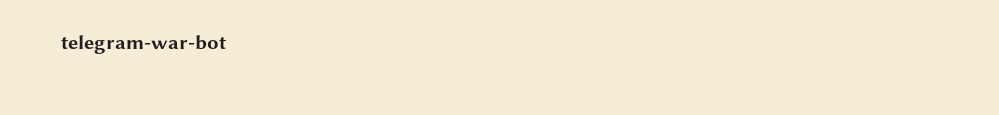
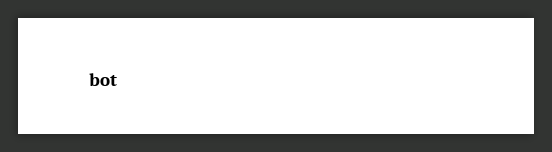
[61,35,226,54] telegram-war-bot -> [89,73,117,86] bot

